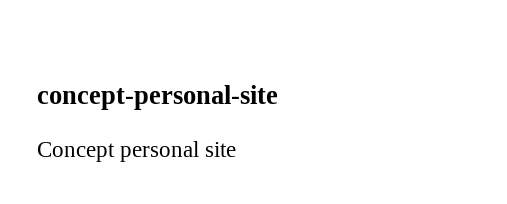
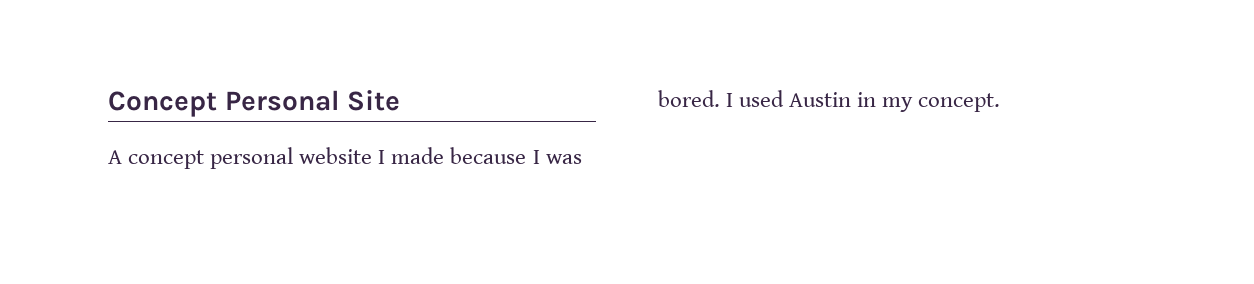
[37,85,278,110] [37,141,237,162] concept-personal-site // Concept personal site -> [108,90,401,117] [108,147,582,169] [658,90,1001,112] Concept Personal Site // A concept personal website I made because I was bored. I used Austin in my concept.

